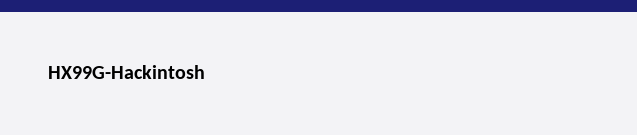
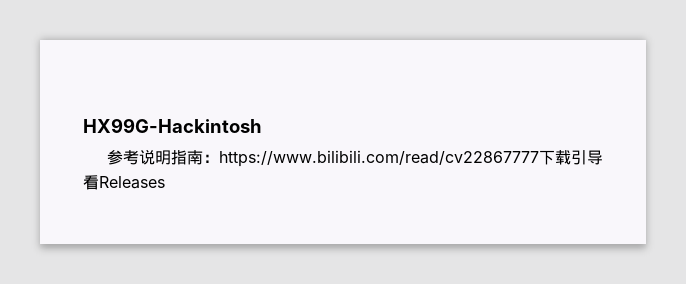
(205, 72) none -> [106,149,603,167] [83,175,165,190] // 参考说明指南：https://www.bilibili.com/read/cv22867777下载引导看Releases

